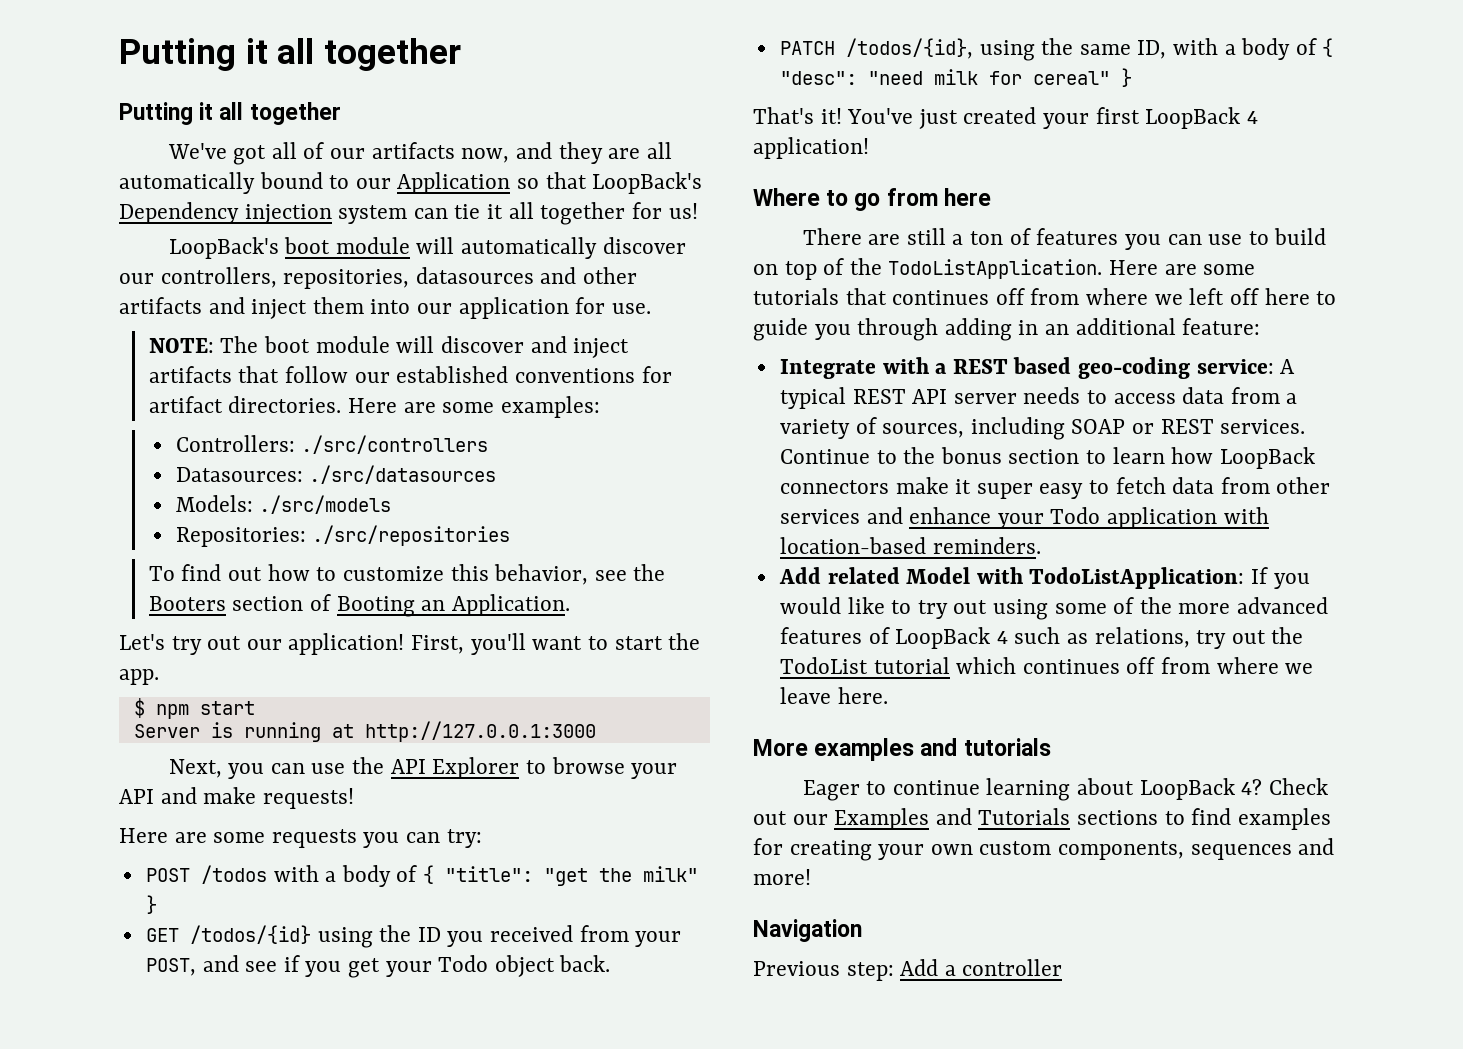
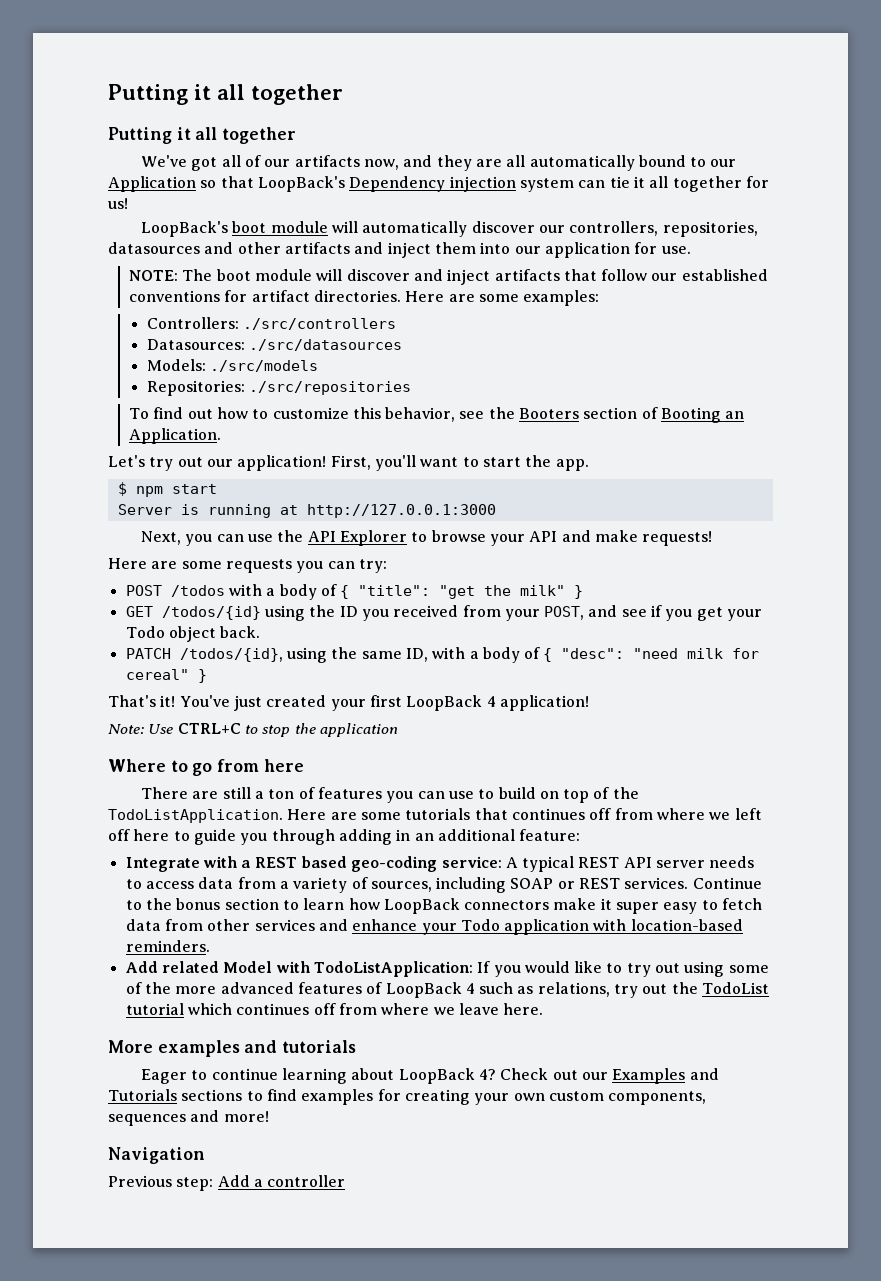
(869, 148) none -> [108,723,398,737] // Note: Use CTRL+C to stop the application

